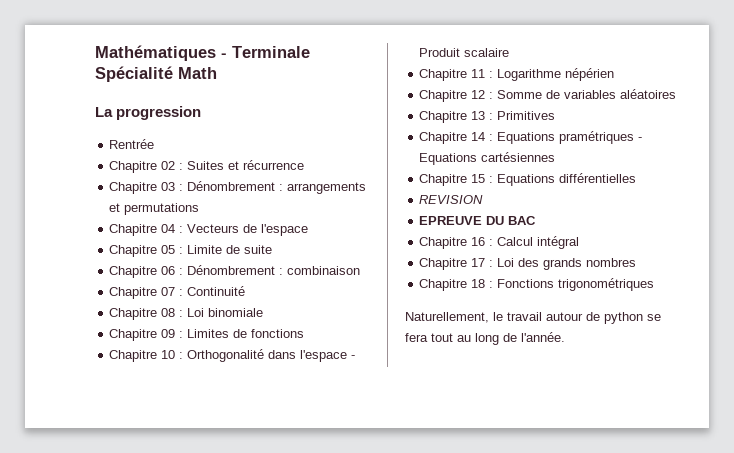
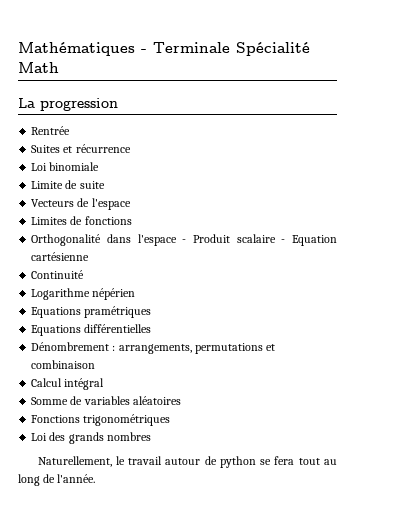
[109,161,184,173] Chapitre 02 : -> (71, 130) none
[109,181,367,194] [109,203,200,215] [109,224,309,236] [109,245,273,257] [109,265,361,278] [109,286,246,299] [109,308,264,320] [109,329,184,341] Chapitre 03 : Dénombrement : arrangements et permutations // Chapitre 04 : Vecteurs de l'espace // Chapitre 05 : Limite de suite // Chapitre 06 : Dénombrement : combinaison // Chapitre 07 : Continuité // Chapitre 08 : Loi binomiale // Chapitre 09 : -> [31,162,100,171] [31,180,105,189] [31,198,131,210] Loi binomiale // Limite de suite // Vecteurs de l'espace //
[109,350,184,362] Chapitre 10 : -> (132, 220) none
[419,68,615,81] [419,89,677,102] [419,111,556,123] [419,131,643,144] [419,152,556,165] [419,173,637,186] [419,195,484,204] [419,216,537,225] [419,236,580,249] [419,258,494,270] // Chapitre 11 : Logarithme népérien // Chapitre 12 : Somme de variables aléatoires // Chapitre 13 : Primitives // Chapitre 14 : Equations pramétriques - Equations cartésiennes // Chapitre 15 : Equations différentielles // REVISION // EPREUVE DU BAC // Chapitre 16 : Calcul intégral // Chapitre 17 : -> [281,235,337,246] [31,252,90,261] [31,270,85,279] [31,288,136,300] [31,306,152,318] [31,324,152,336] [31,342,276,354] [31,360,96,369] [31,378,105,390] [31,396,181,405] [31,414,171,426] - Equation cartésienne // Continuité // Logarithme népérien // Equations pramétriques // Equations différentielles // Dénombrement : arrangements, permutations et combinaison // Calcul intégral // Somme de variables aléatoires // Fonctions trigonométriques //
[419,278,655,291] // Chapitre 18 : Fonctions trigonométriques -> (151, 436) none

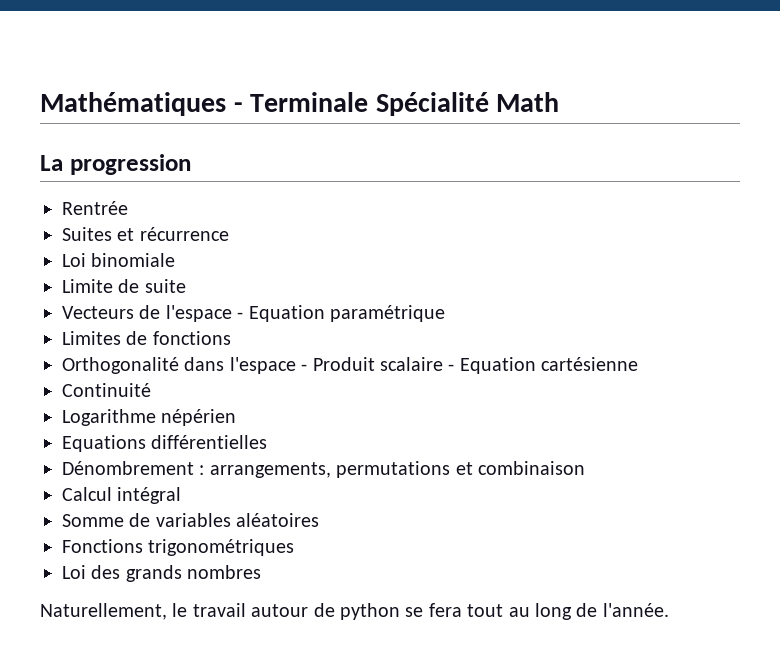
(131, 204) none -> [237,305,445,322] - Equation paramétrique
[31,306,152,318] // Equations pramétriques -> (237, 417) none

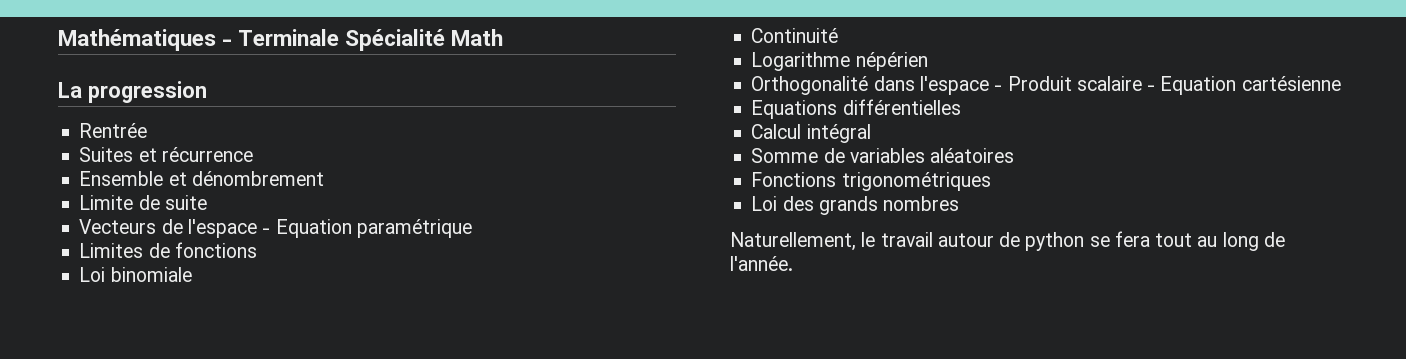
[62,253,176,267] Loi binomiale -> [79,171,324,186] Ensemble et dénombrement
(231, 338) none -> [79,267,192,282] [751,28,839,43] [751,52,928,71] // Loi binomiale // Continuité // Logarithme népérien
[62,383,151,397] [62,409,237,426] // Continuité // Logarithme népérien -> (1341, 83) none
[62,461,585,478] // Dénombrement : arrangements, permutations et combinaison -> (961, 107) none

